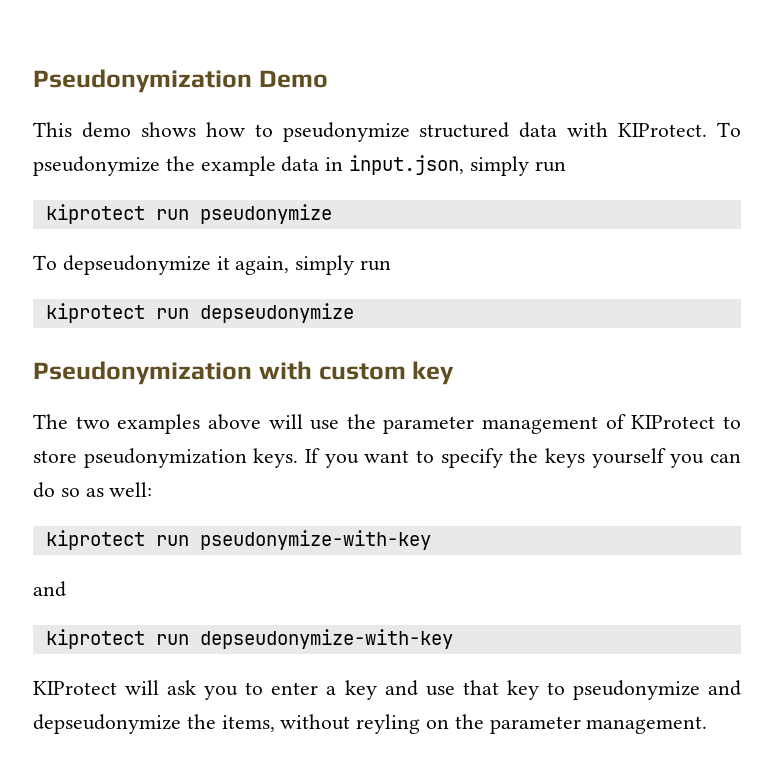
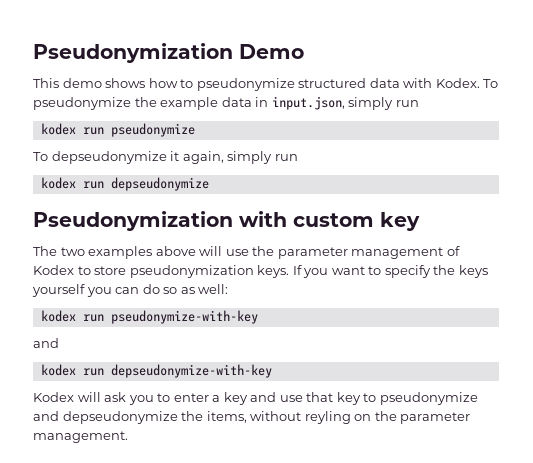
[618,123,708,137] KIProtect. -> [435,78,480,88] Kodex.
[45,204,145,224] kiprotect -> [40,123,76,135] kodex
[45,303,145,323] kiprotect -> [40,177,76,189] kodex
[631,415,716,429] KIProtect -> [33,265,74,275] Kodex
[45,530,145,550] kiprotect -> [40,310,76,322] kodex
[45,629,145,649] kiprotect -> [40,364,76,376] kodex
[33,681,117,695] KIProtect -> [33,392,74,402] Kodex

